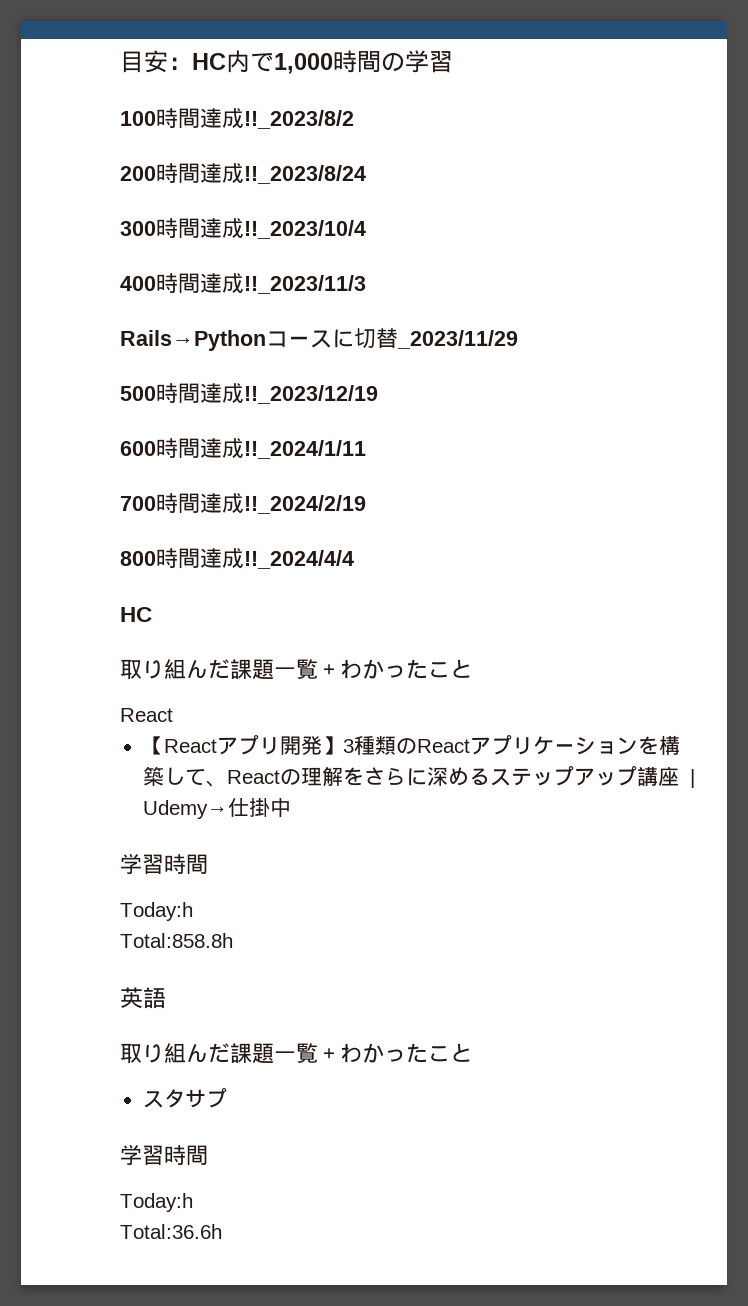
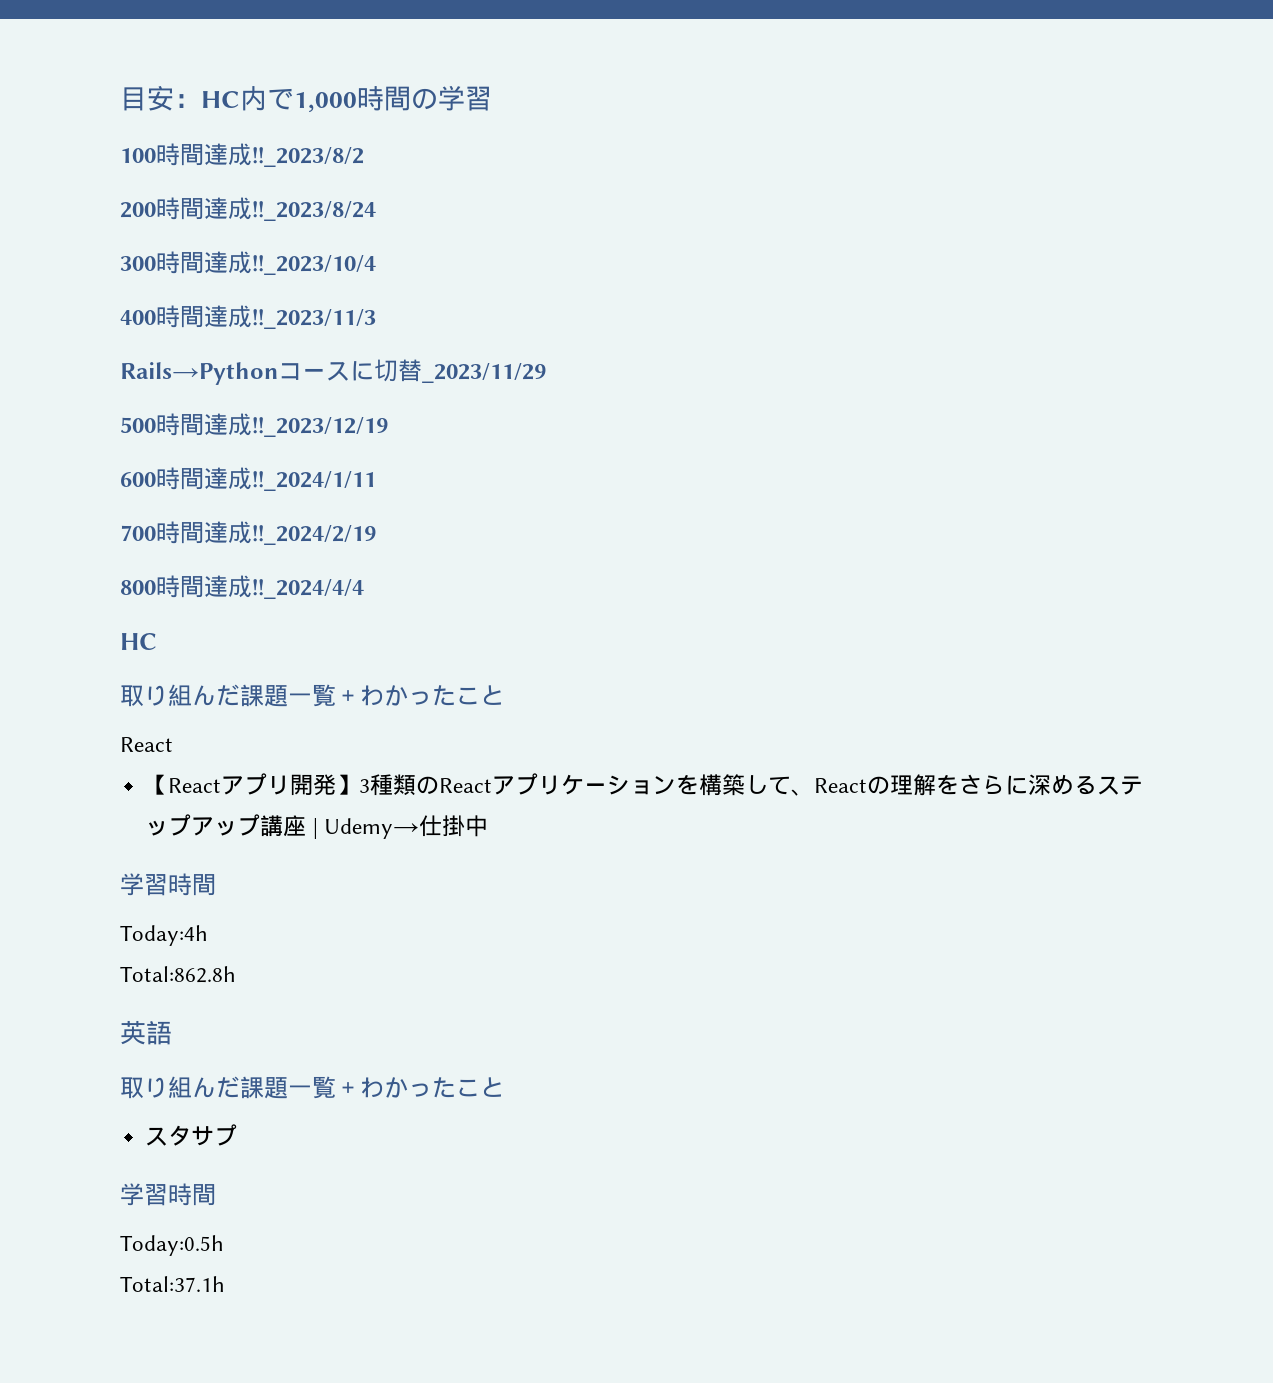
[120,902,193,921] [120,933,233,948] Today:h // Total:858.8h -> [120,925,208,946] [120,966,236,983] Today:4h // Total:862.8h
[120,1193,193,1212] [120,1224,222,1239] Today:h // Total:36.6h -> [120,1235,224,1256] [120,1276,225,1292] Today:0.5h // Total:37.1h

